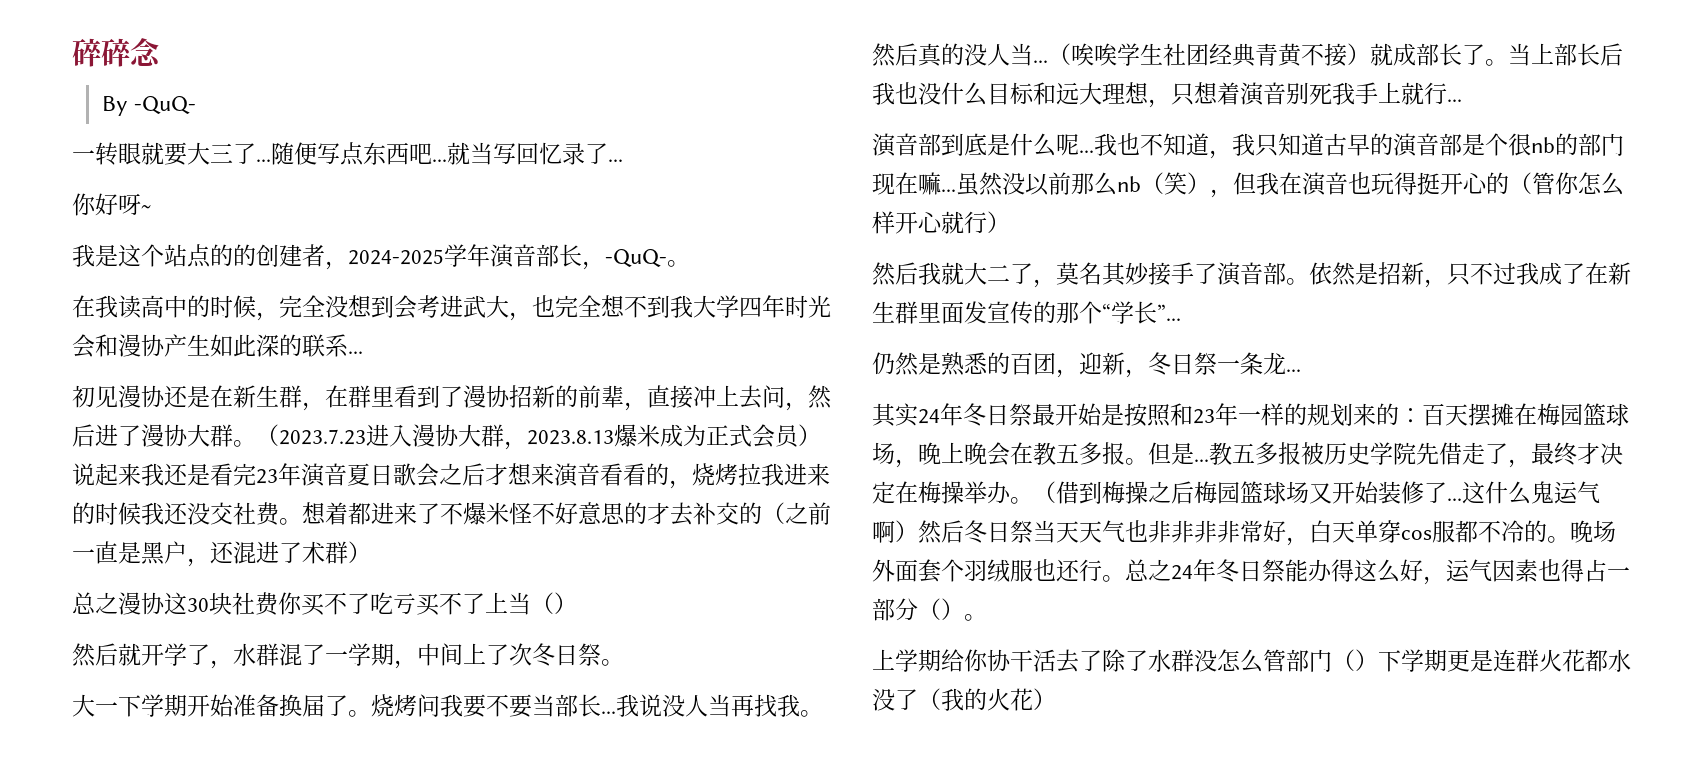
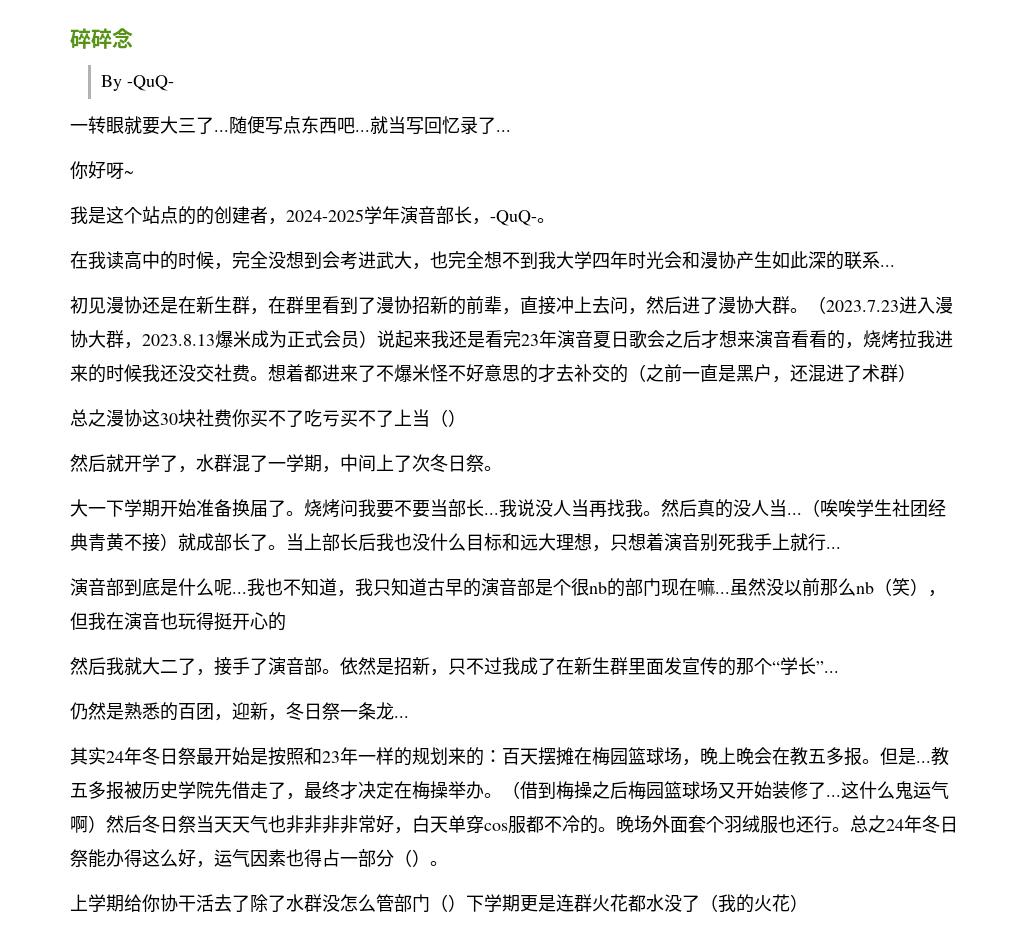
[1509,172,1624,196] [872,211,1010,234] （管你怎么样开心就行） -> (286, 621) none
[1056,262,1149,286] 莫名其妙 -> (214, 672) none

